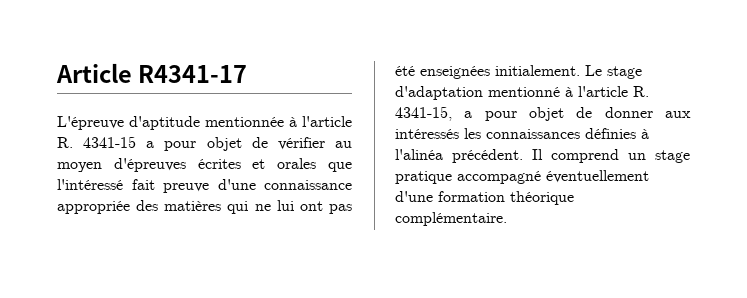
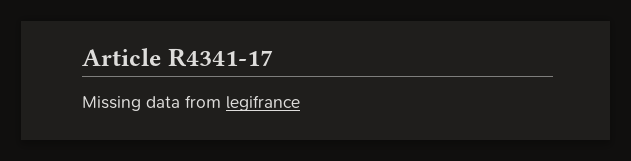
[57,116,352,130] [57,136,352,151] [57,158,353,172] [57,179,352,193] [57,200,352,214] [395,65,642,79] [395,86,649,100] [395,106,691,121] [395,128,649,139] [395,149,690,163] [395,170,649,184] [395,191,574,205] [395,212,507,226] L'épreuve d'aptitude mentionnée à l'article R. 4341-15 a pour objet de vérifier au moyen d'épreuves écrites et orales que l'intéressé fait preuve d'une connaissance appropriée des matières qui ne lui ont pas été enseignées initialement. Le stage d'adaptation mentionné à l'article R. 4341-15, a pour objet de donner aux intéressés les connaissances définies à l'alinéa précédent. Il comprend un stage pratique accompagné éventuellement d'une formation théorique complémentaire. -> [82,95,300,111] Missing data from legifrance

